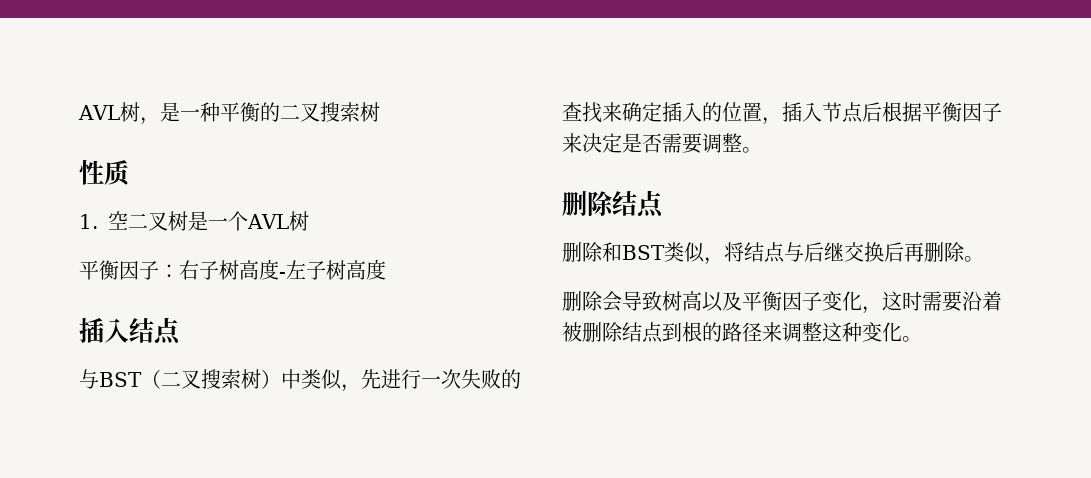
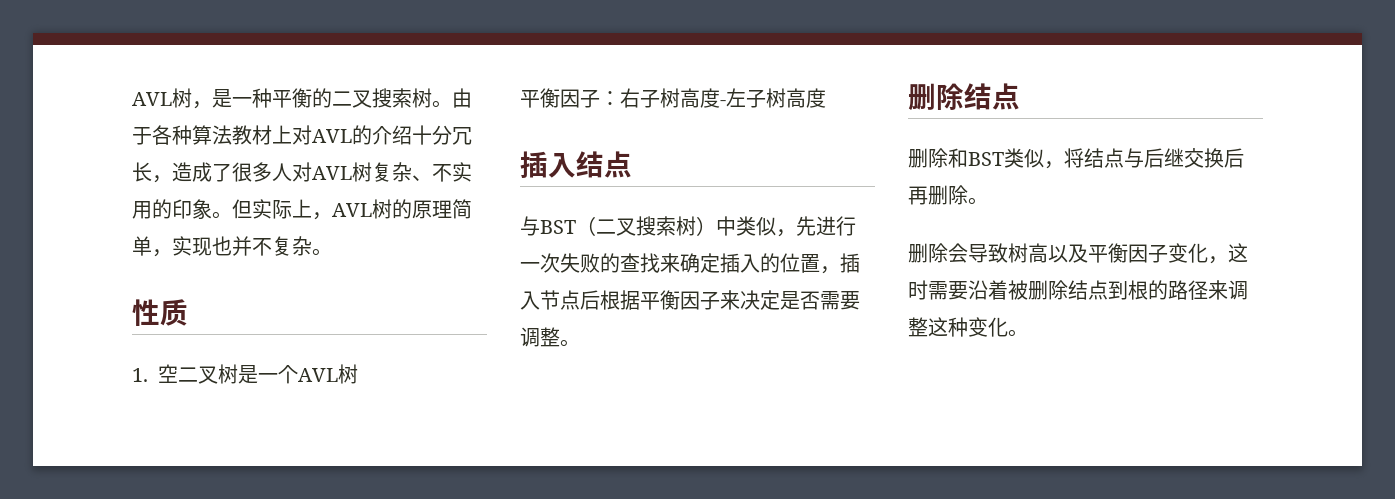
(380, 112) none -> [432,88,472,108] [132,125,472,145] [132,162,472,183] [132,199,472,220] [132,236,332,257] 。由于各种算法教材上对AVL的介绍十分冗长，造成了很多人对AVL树复杂、不实用的印象。但实际上，AVL树的原理简单，实现也并不复杂。

